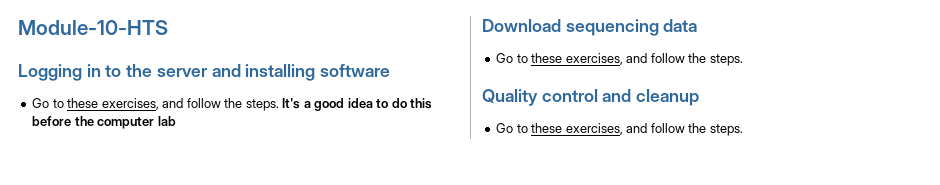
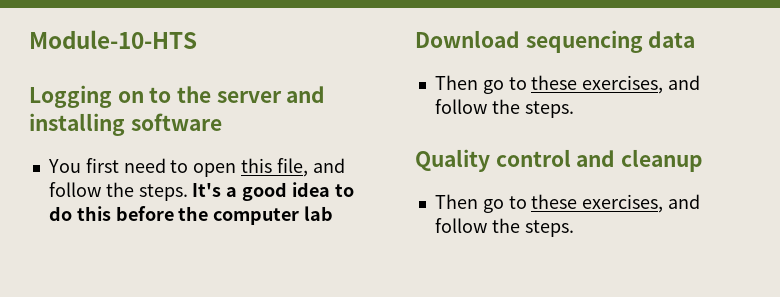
[86,64,101,77] in -> [117,91,144,103] on
[32,98,159,110] Go to these exercises, -> [47,158,308,177] You first need to open this file,
[496,53,514,63] Go -> [434,75,504,94] Then go
[496,123,514,133] Go -> [434,194,504,213] Then go

